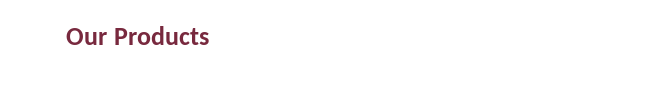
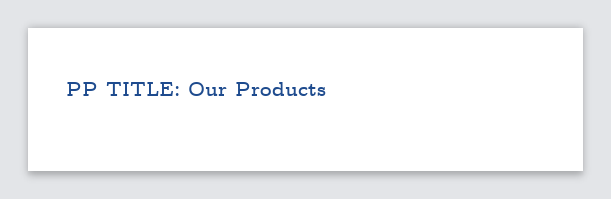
(66, 36) none -> [66,82,180,96] PP TITLE:

